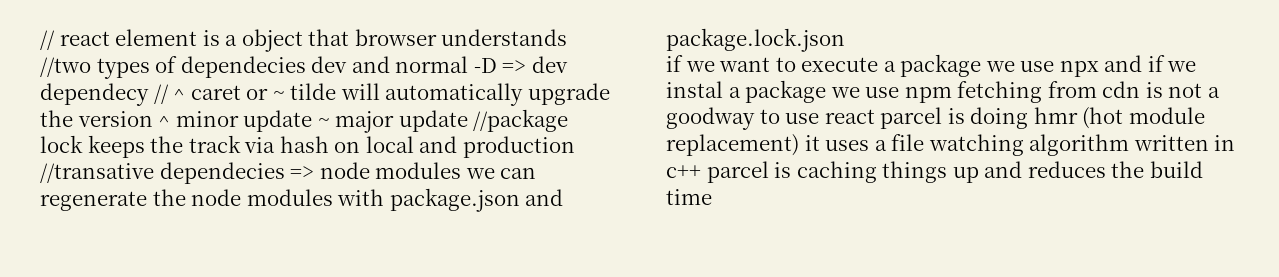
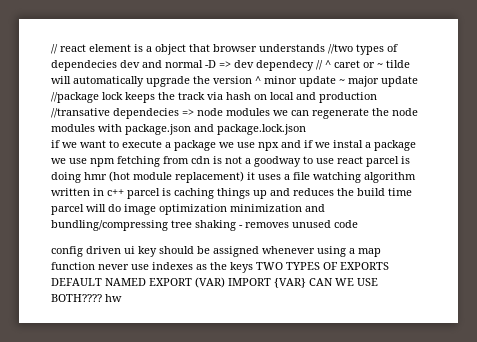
(712, 197) none -> [51,204,325,215] [51,220,358,231] [51,246,381,257] [51,262,389,273] [51,277,378,288] [51,294,122,302] parcel will do image optimization minimization and bundling/compressing tree shaking - removes unused code // config driven ui key should be assigned whenever using a map function never use indexes as the keys TWO TYPES OF EXPORTS DEFAULT NAMED EXPORT (VAR) IMPORT {VAR} CAN WE USE BOTH???? hw

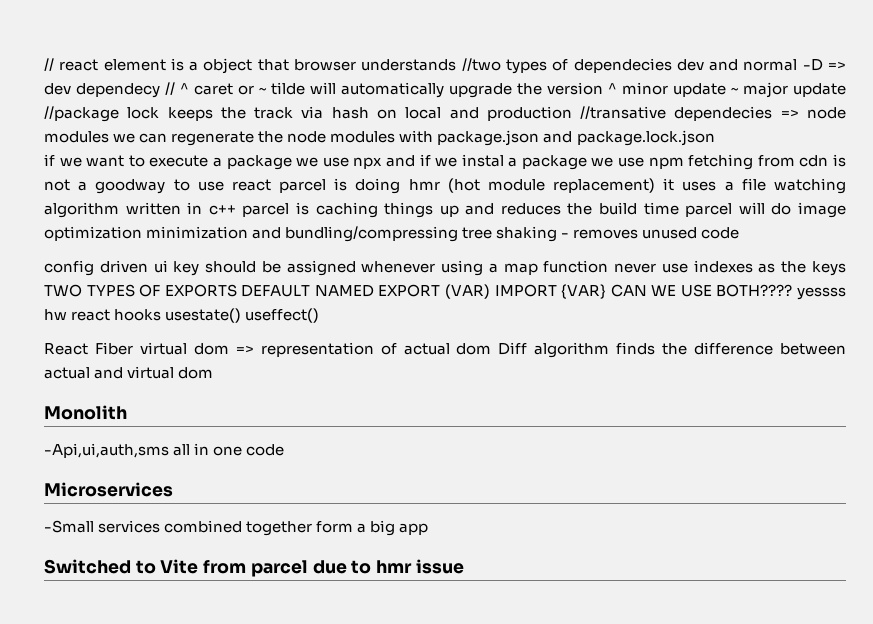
[105,294,122,302] hw -> [796,287,846,300] [44,308,320,323] [44,342,847,358] [44,366,214,379] [44,405,127,420] [44,443,285,458] [44,482,173,497] [44,520,429,536] [44,559,464,577] yessss hw react hooks usestate() useffect() // React Fiber virtual dom => representation of actual dom Diff algorithm finds the difference between actual and virtual dom // Monolith // -Api,ui,auth,sms all in one code // Microservices // -Small services combined together form a big app // Switched to Vite from parcel due to hmr issue

